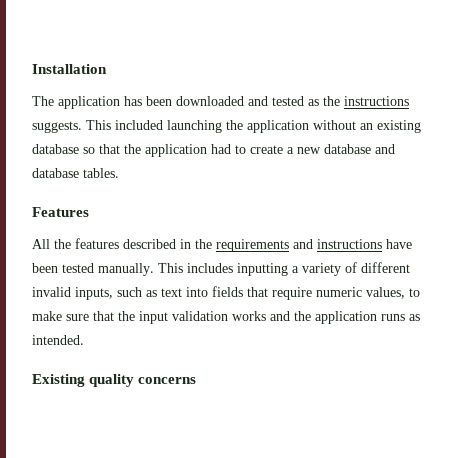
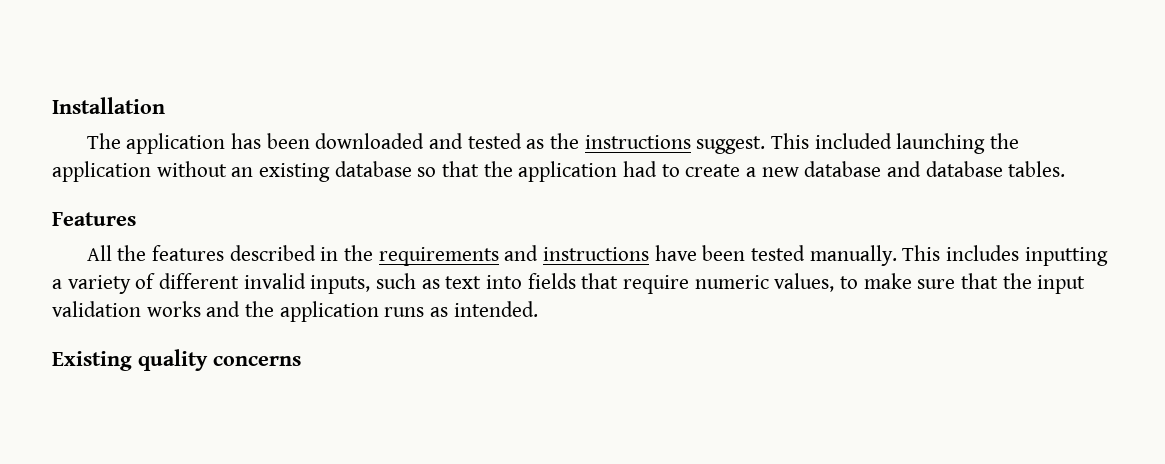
[32,121,82,133] suggests. -> [696,136,766,154] suggest.

